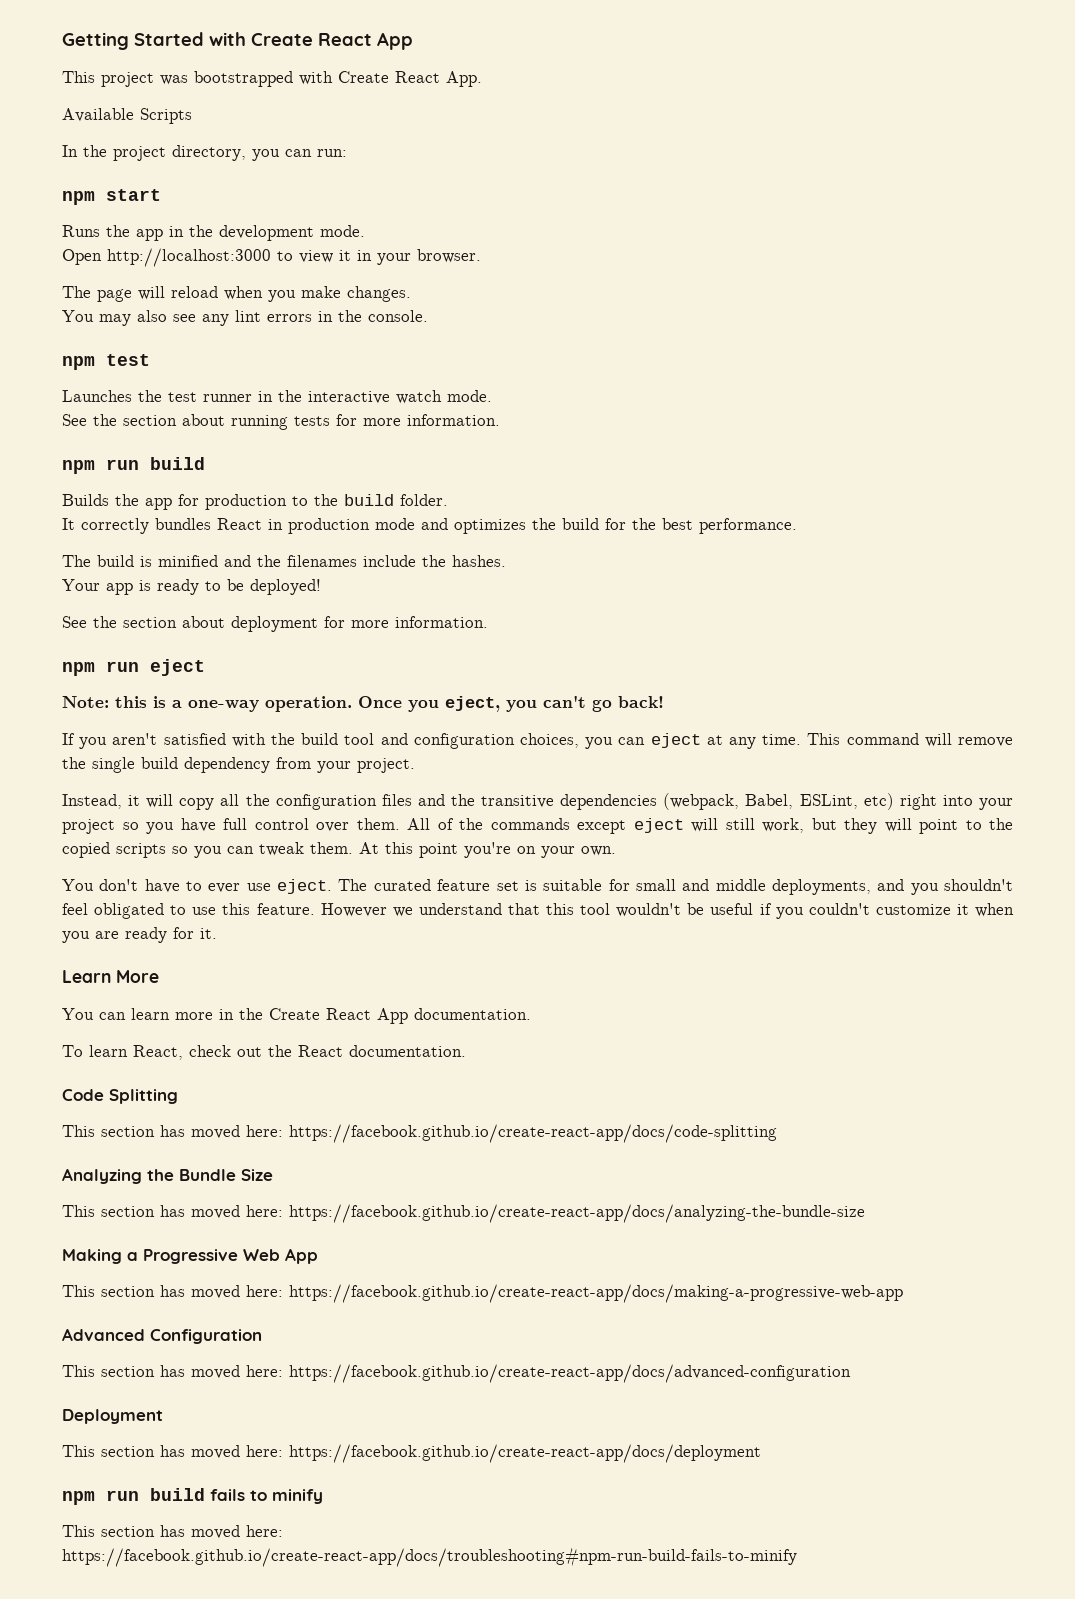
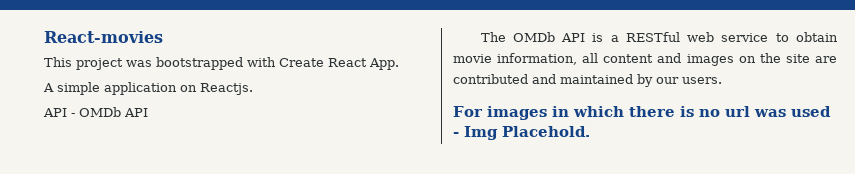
[62,32,413,50] Getting Started with Create React App -> [44,31,163,43] React-movies
[62,108,192,124] [62,145,347,161] [62,189,161,205] [62,225,365,241] [62,248,481,267] [62,286,411,302] [62,310,428,326] [62,354,150,370] [62,390,492,404] [62,414,500,430] [62,457,205,474] [62,494,448,510] [62,518,797,534] [62,555,506,567] [62,579,321,595] [62,616,488,632] [62,659,205,676] [62,695,664,712] [62,733,1014,749] [62,757,415,773] [62,793,1013,810] [62,818,1013,834] [62,842,616,858] [62,879,1014,895] [62,903,1015,919] [62,927,217,943] [62,970,159,983] [62,1008,531,1024] [62,1045,466,1060] [62,1089,178,1104] [62,1124,777,1143] [62,1168,273,1184] [62,1204,865,1223] [62,1248,318,1264] [62,1284,903,1303] [62,1328,262,1344] [62,1364,851,1383] [62,1409,163,1424] [62,1444,761,1463] [62,1488,323,1505] [62,1525,283,1539] [62,1547,797,1567] Available Scripts // In the project directory, you can run: // npm start // Runs the app in the development mode. // Open http://localhost:3000 to view it in your browser. // The page will reload when you make changes. // You may also see any lint errors in the console. // npm test // Launches the test runner in the interactive watch mode. // See the section about running tests for more information. // npm run build // Builds the app for production to the build folder. // It correctly bundles React in production mode and optimizes the build for the best performance. // The build is minified and the filenames include the hashes. // Your app is ready to be deployed! // See the section about deployment for more information. // npm run eject // Note: this is a one-way operation. Once you eject, you can't go back! // If you aren't satisfied with the build tool and configuration choices, you can eject at any time. This command will remove the single build dependency from your project. // Instead, it will copy all the configuration files and the transitive dependencies (webpack, Babel, ESLint, etc) right into your project so you have full control over them. All of the commands except eject will still work, but they will point to the copied scripts so you can tweak them. At this point you're on your own. // You don't have to ever use eject. The curated feature set is suitable for small and middle deployments, and you shouldn't feel obligated to use this feature. However we understand that this tool wouldn't be useful if you couldn't customize it when you are ready for it. // Learn More // You can learn more in the Create React App documentation. // To learn React, check out the React documentation. // Code Splitting // This section has moved here: https://facebook.github.io/create-react-app/docs/code-splitting // Analyzing the Bundle Size // This section has moved here: https://facebook.github.io/create-react-app/docs/analyzing-the-bundle-size // Making a Progressive Web App // This section has moved here: https://facebook.github.io/create-react-app/docs/making-a-progressive-web-app // Advanced Configuration // This section has moved here: https://facebook.github.io/create-react-app/docs/advanced-configuration // Deployment // This section has moved here: https://facebook.github.io/create-react-app/docs/deployment // npm run build fails to minify // This section has moved here: https://facebook.github.io/create-react-app/docs/troubleshooting#npm-run-build-fails-to-minify -> [43,82,253,95] [43,107,148,117] [480,32,838,42] [453,53,837,66] [453,74,722,87] [453,106,831,120] [453,126,590,140] A simple application on Reactjs. // API - OMDb API // The OMDb API is a RESTful web service to obtain movie information, all content and images on the site are contributed and maintained by our users. // For images in which there is no url was used - Img Placehold.

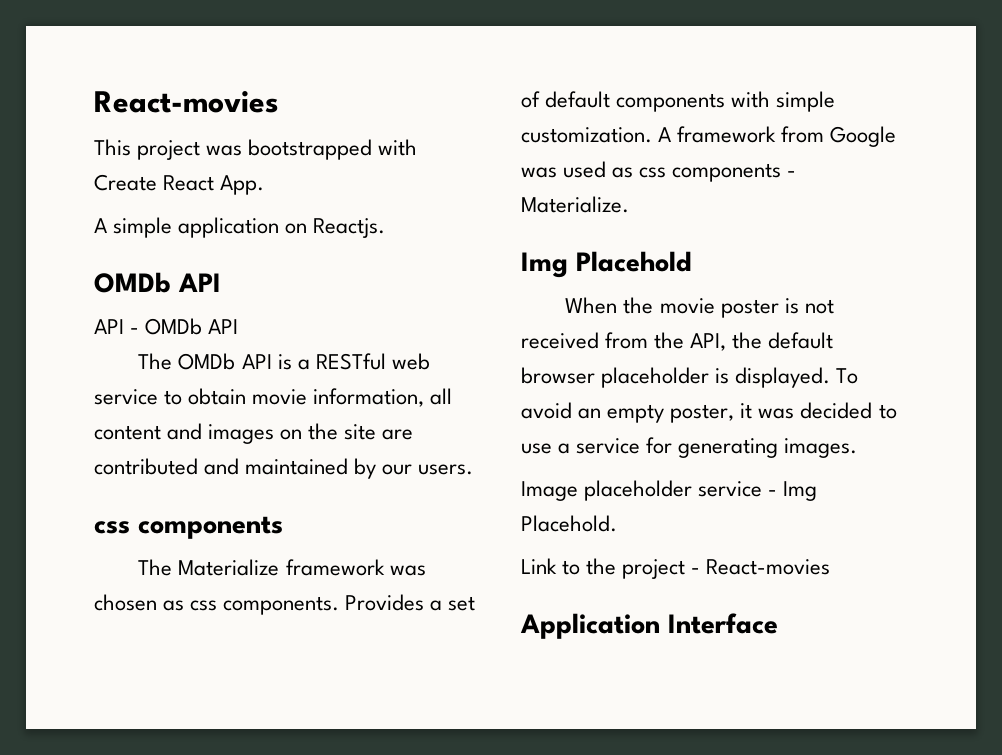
(253, 89) none -> [94,272,221,293] // OMDb API
[453,106,831,120] [453,126,590,140] For images in which there is no url was used - Img Placehold. -> [94,516,283,539] [138,559,426,576] [94,594,476,615] [521,91,836,112] [521,126,897,147] [521,161,797,182] [521,196,629,213] [521,251,692,278] [565,297,834,318] [521,332,834,351] [521,367,859,388] [521,402,897,423] [521,437,858,458] [521,480,818,501] [521,515,617,532] [521,558,831,579] [520,613,778,639] css components // The Materialize framework was chosen as css components. Provides a set of default components with simple customization. A framework from Google was used as css components - Materialize. // Img Placehold // When the movie poster is not received from the API, the default browser placeholder is displayed. To avoid an empty poster, it was decided to use a service for generating images. // Image placeholder service - Img Placehold. // Link to the project - React-movies // Application Interface

